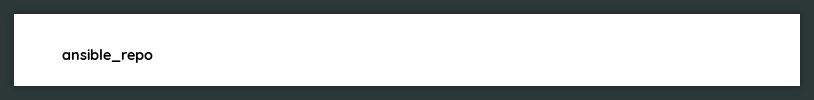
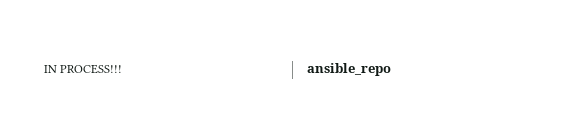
(62, 56) none -> [44,64,123,74] IN PROCESS!!! //

